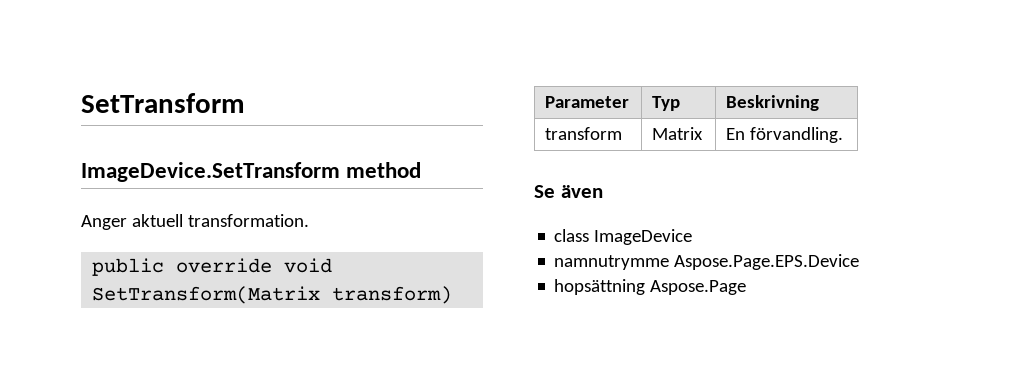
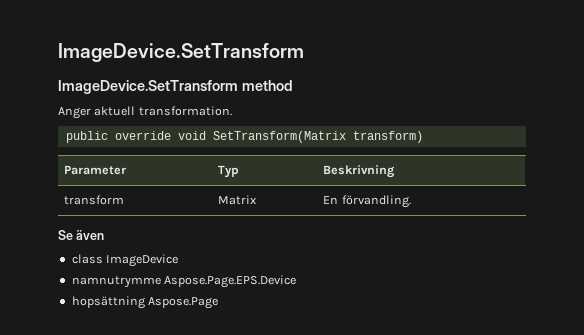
[81,93,245,113] SetTransform -> [58,43,304,62] ImageDevice.SetTransform

